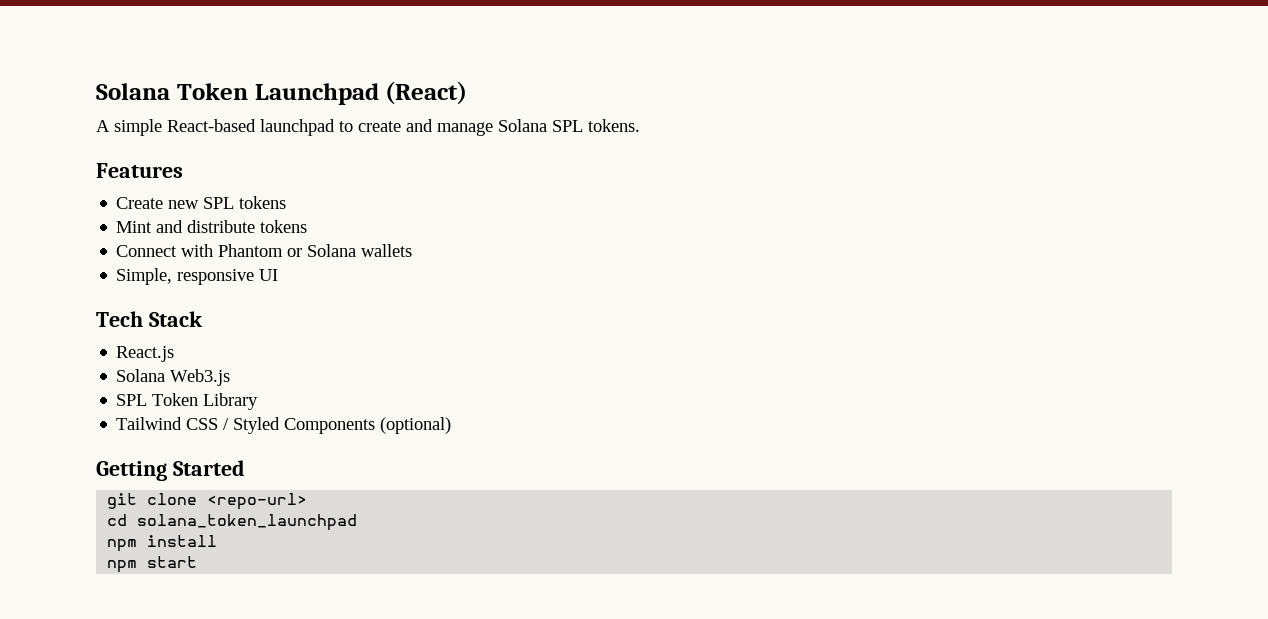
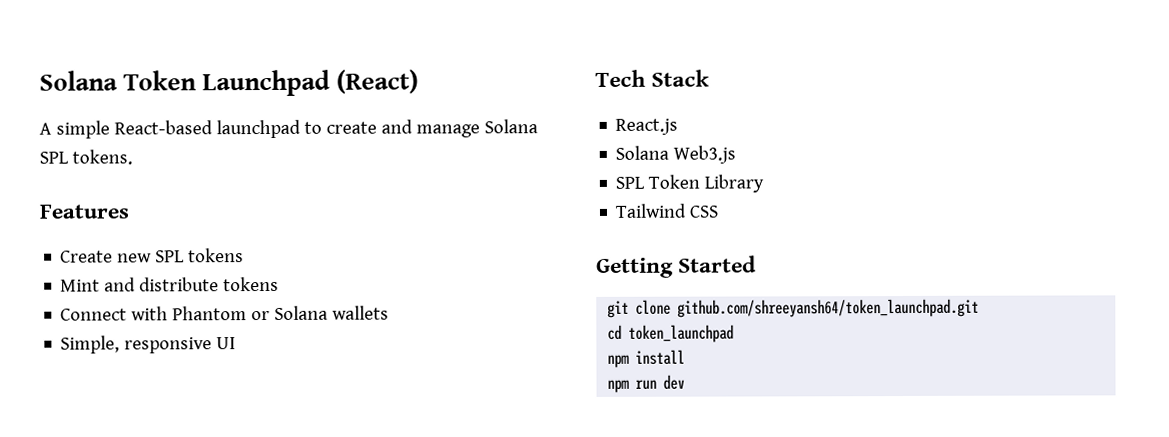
[223,417,452,434] / Styled Components (optional) -> (719, 211) none
[207,493,308,510] <repo-url> -> [677,298,980,318] github.com/shreeyansh64/token_launchpad.git
[137,514,358,531] solana_token_launchpad -> [628,324,735,343] token_launchpad
[147,556,198,568] start -> [635,374,686,390] run dev

